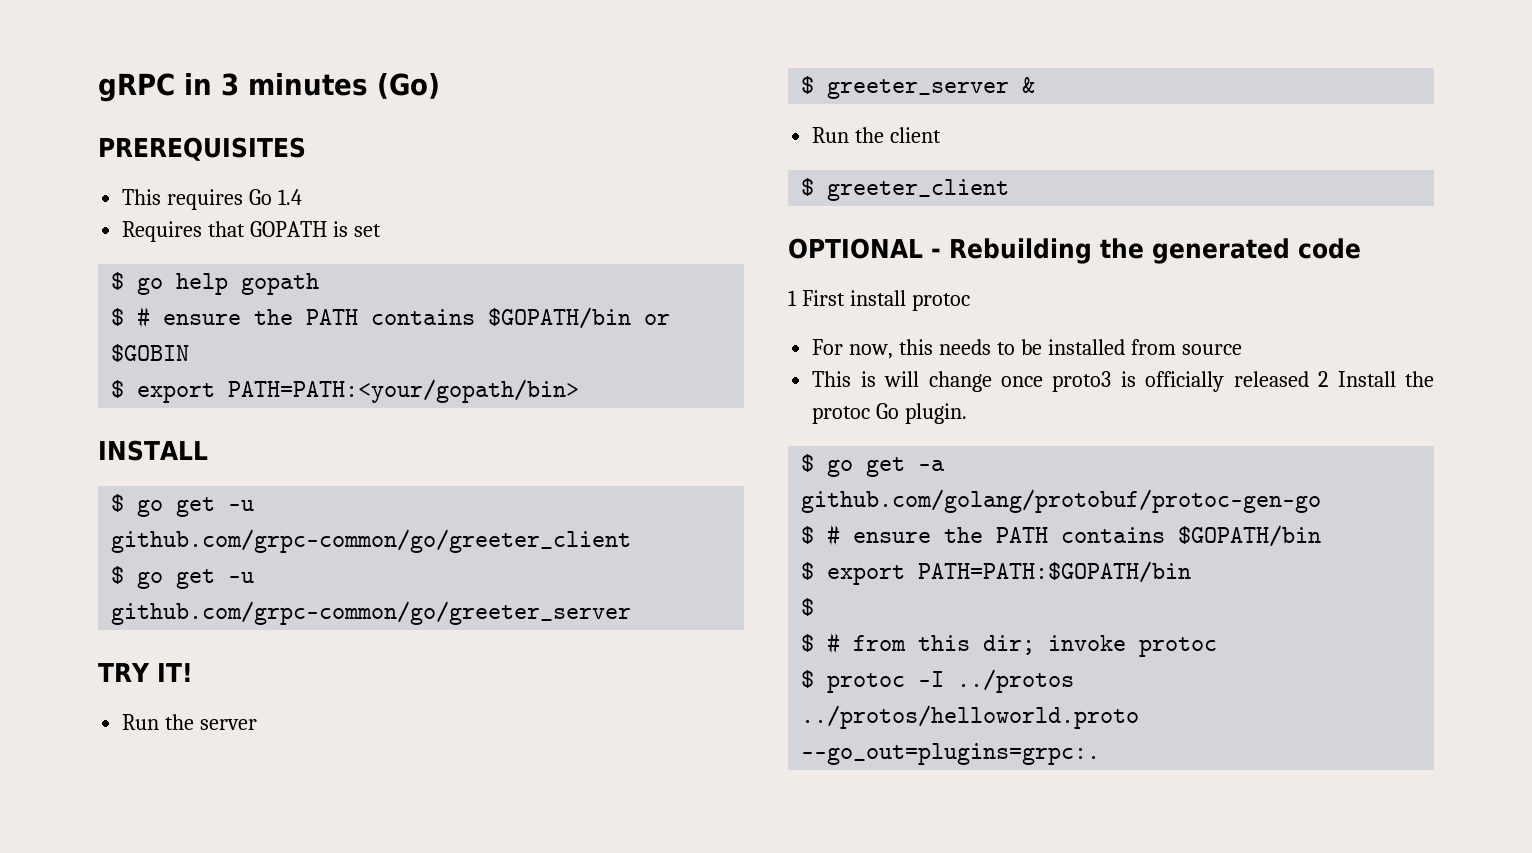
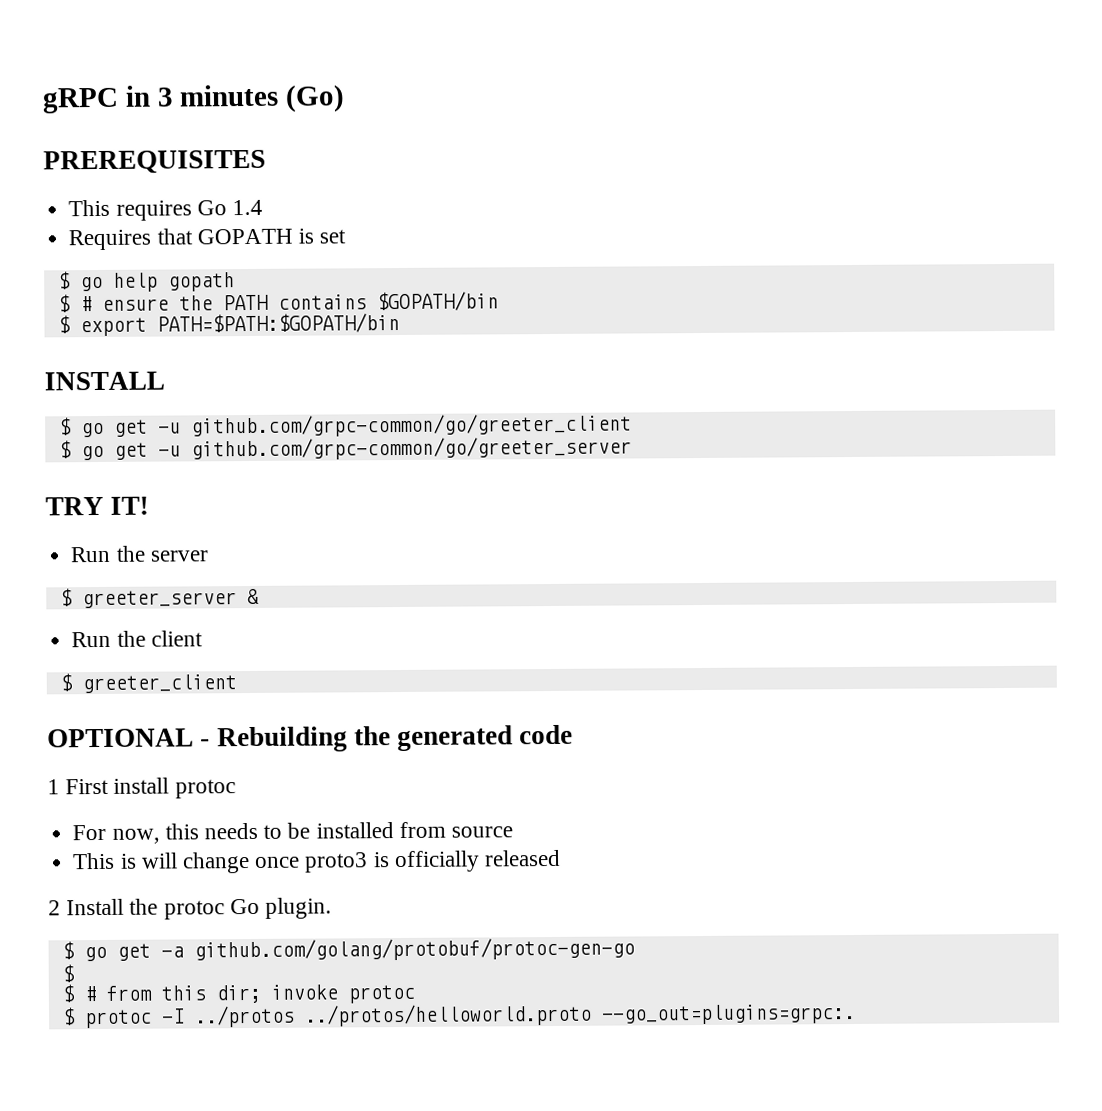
[644,314,671,325] [111,344,190,362] [111,379,580,403] or $GOBIN // $ export PATH=PATH:<your/gopath/bin> -> [57,313,400,337] // $ export PATH=$PATH:$GOPATH/bin
(1309, 379) none -> (561, 858) //
[801,524,1322,547] [801,561,1192,585] // $ # ensure the PATH contains $GOPATH/bin // $ export PATH=PATH:$GOPATH/bin -> (635, 949) none

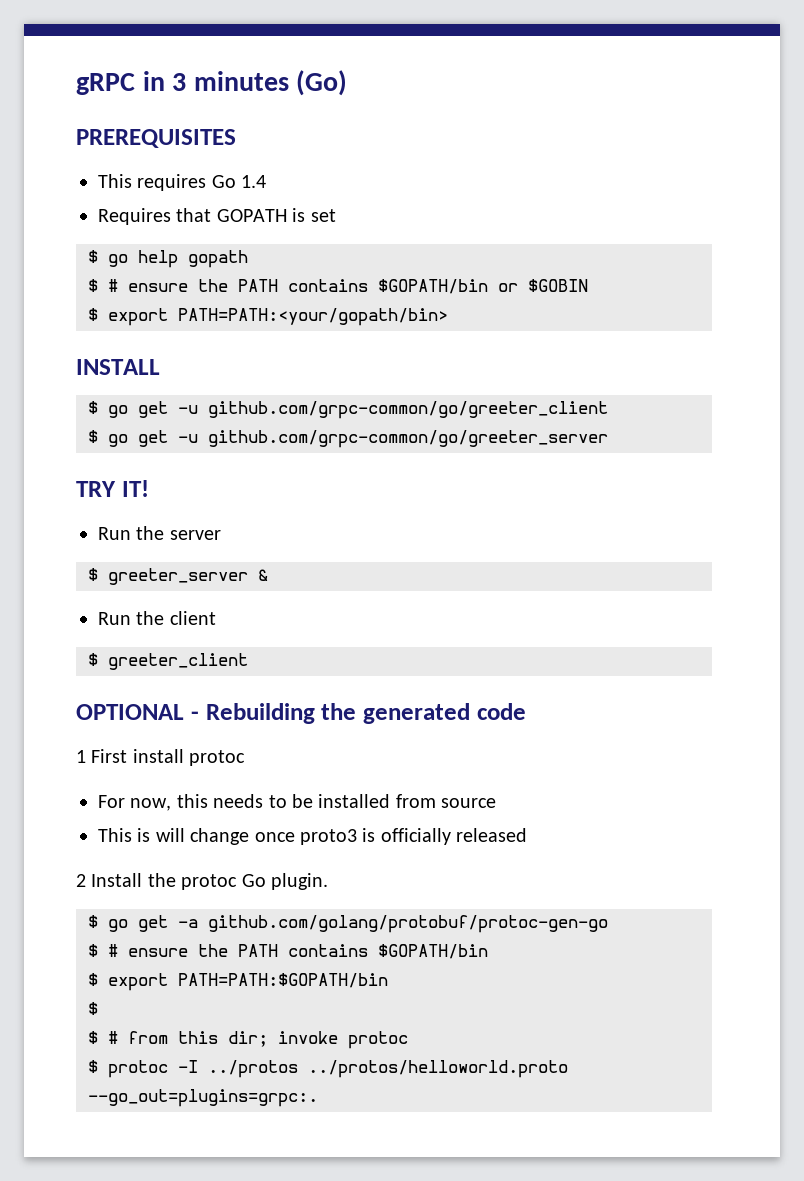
[57,313,400,337] // $ export PATH=$PATH:$GOPATH/bin -> [498,279,588,292] [88,308,448,326] or $GOBIN // $ export PATH=PATH:<your/gopath/bin>
(635, 949) none -> [88,944,488,959] [88,973,388,991] // $ # ensure the PATH contains $GOPATH/bin // $ export PATH=PATH:$GOPATH/bin

